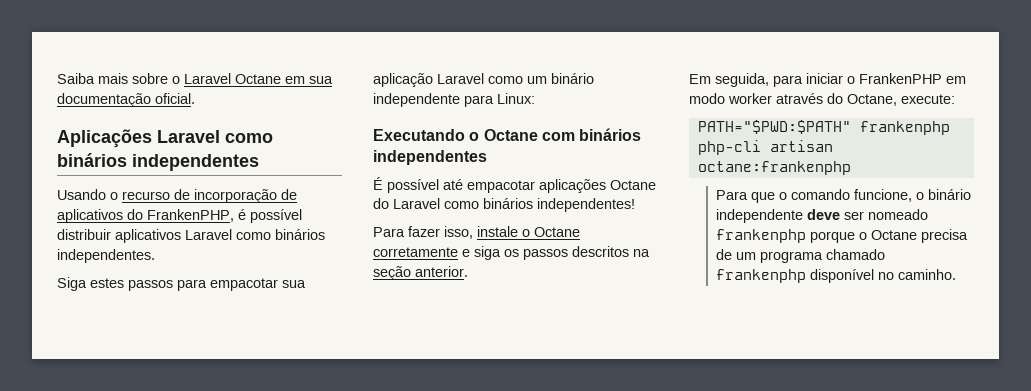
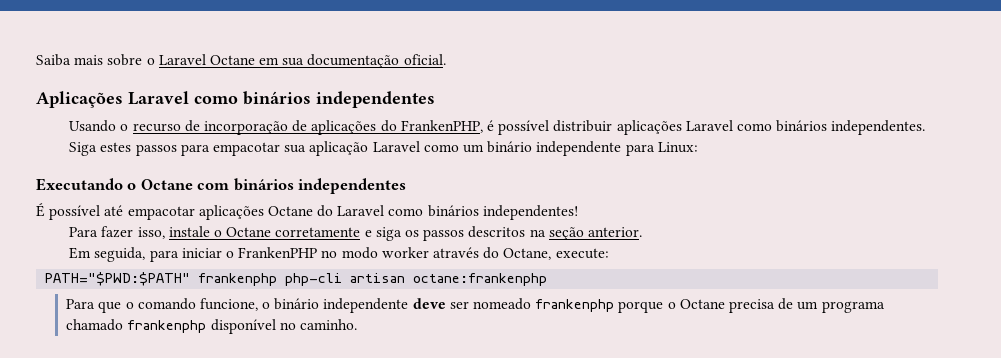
[57,209,123,223] aplicativos -> [311,120,377,135] aplicações
[115,229,181,243] aplicativos -> [616,120,682,135] aplicações
[946,76,966,84] em -> [321,250,338,258] no

